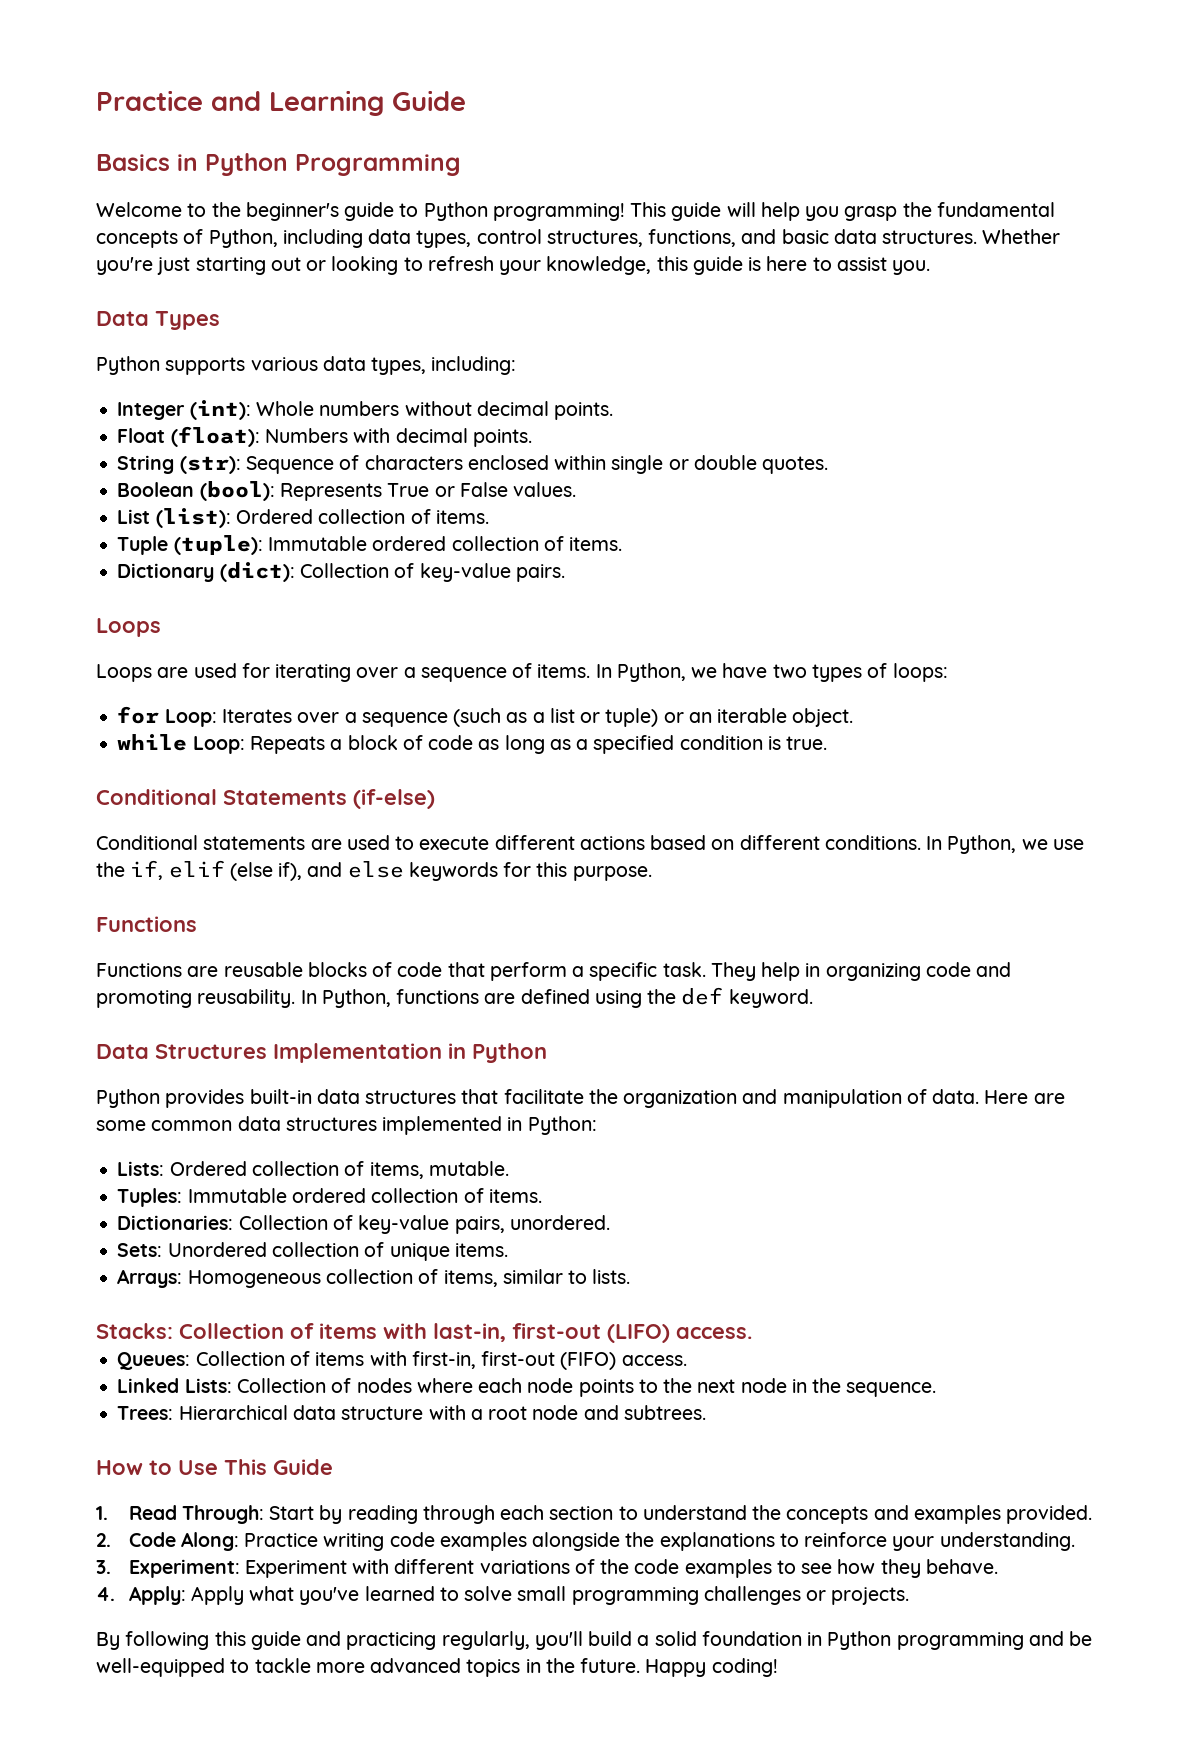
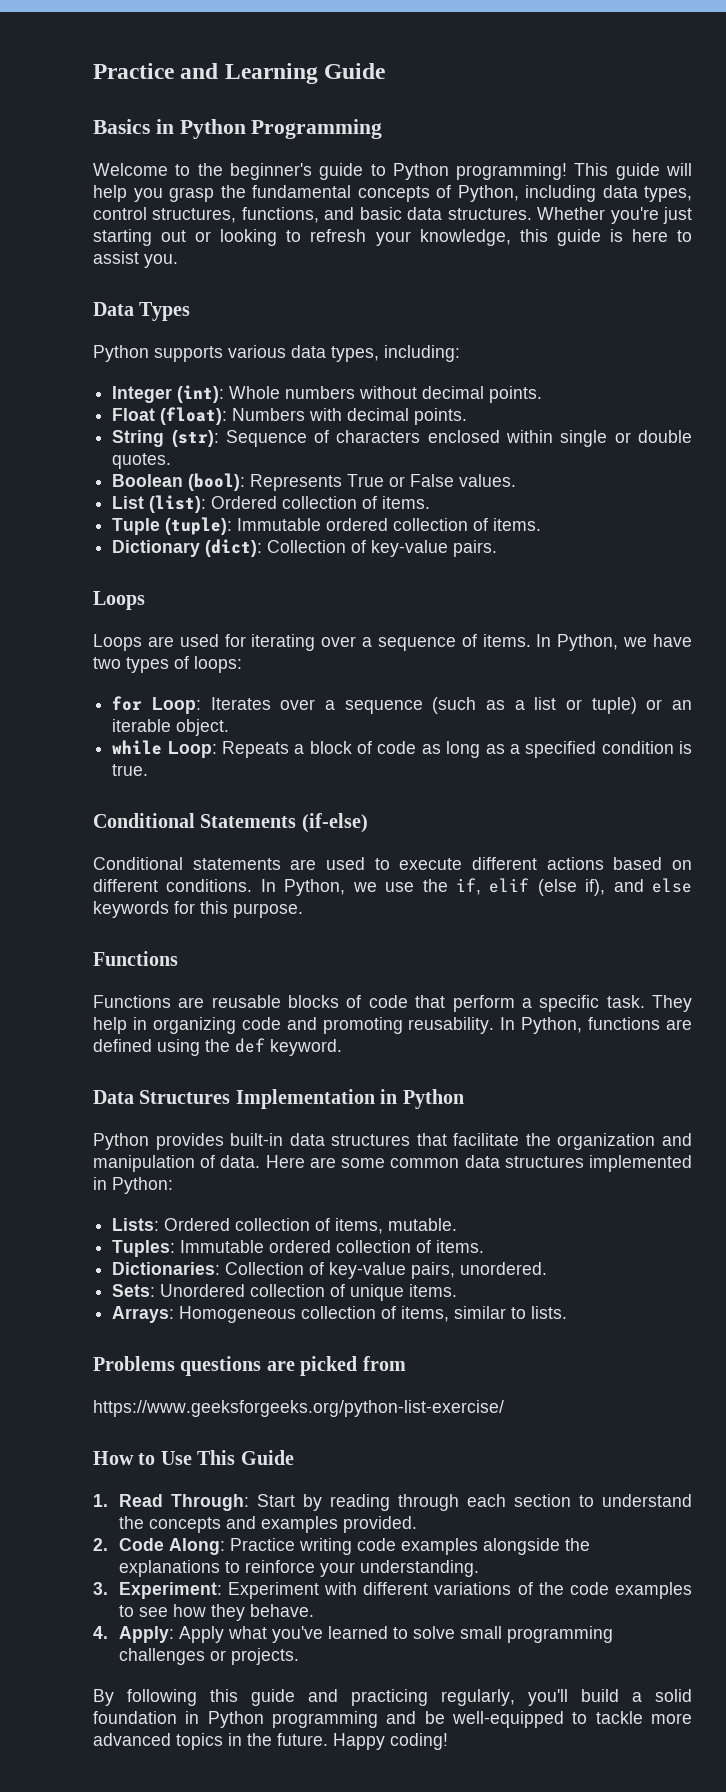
[96,1323,752,1343] [117,1351,687,1370] [117,1378,937,1397] [117,1405,706,1420] Stacks: Collection of items with last-in, first-out (LIFO) access. // Queues: Collection of items with first-in, first-out (FIFO) access. // Linked Lists: Collection of nodes where each node points to the next node in the sequence. // Trees: Hierarchical data structure with a root node and subtrees. -> [93,1356,406,1376] [93,1400,504,1417] Problems questions are picked from // https://www.geeksforgeeks.org/python-list-exercise/

